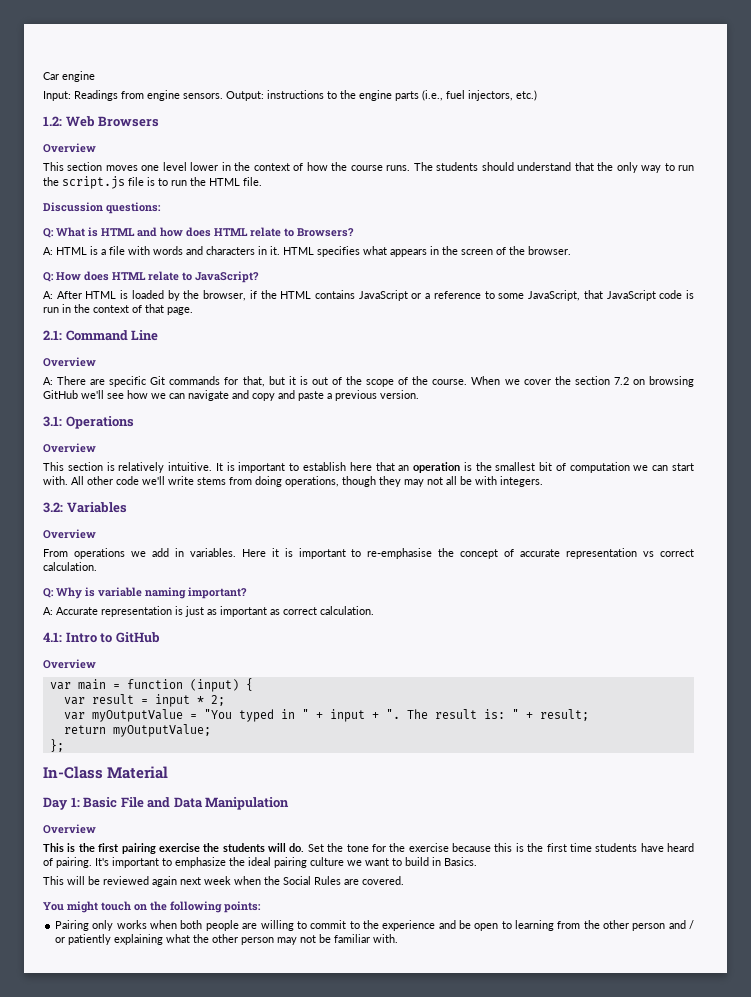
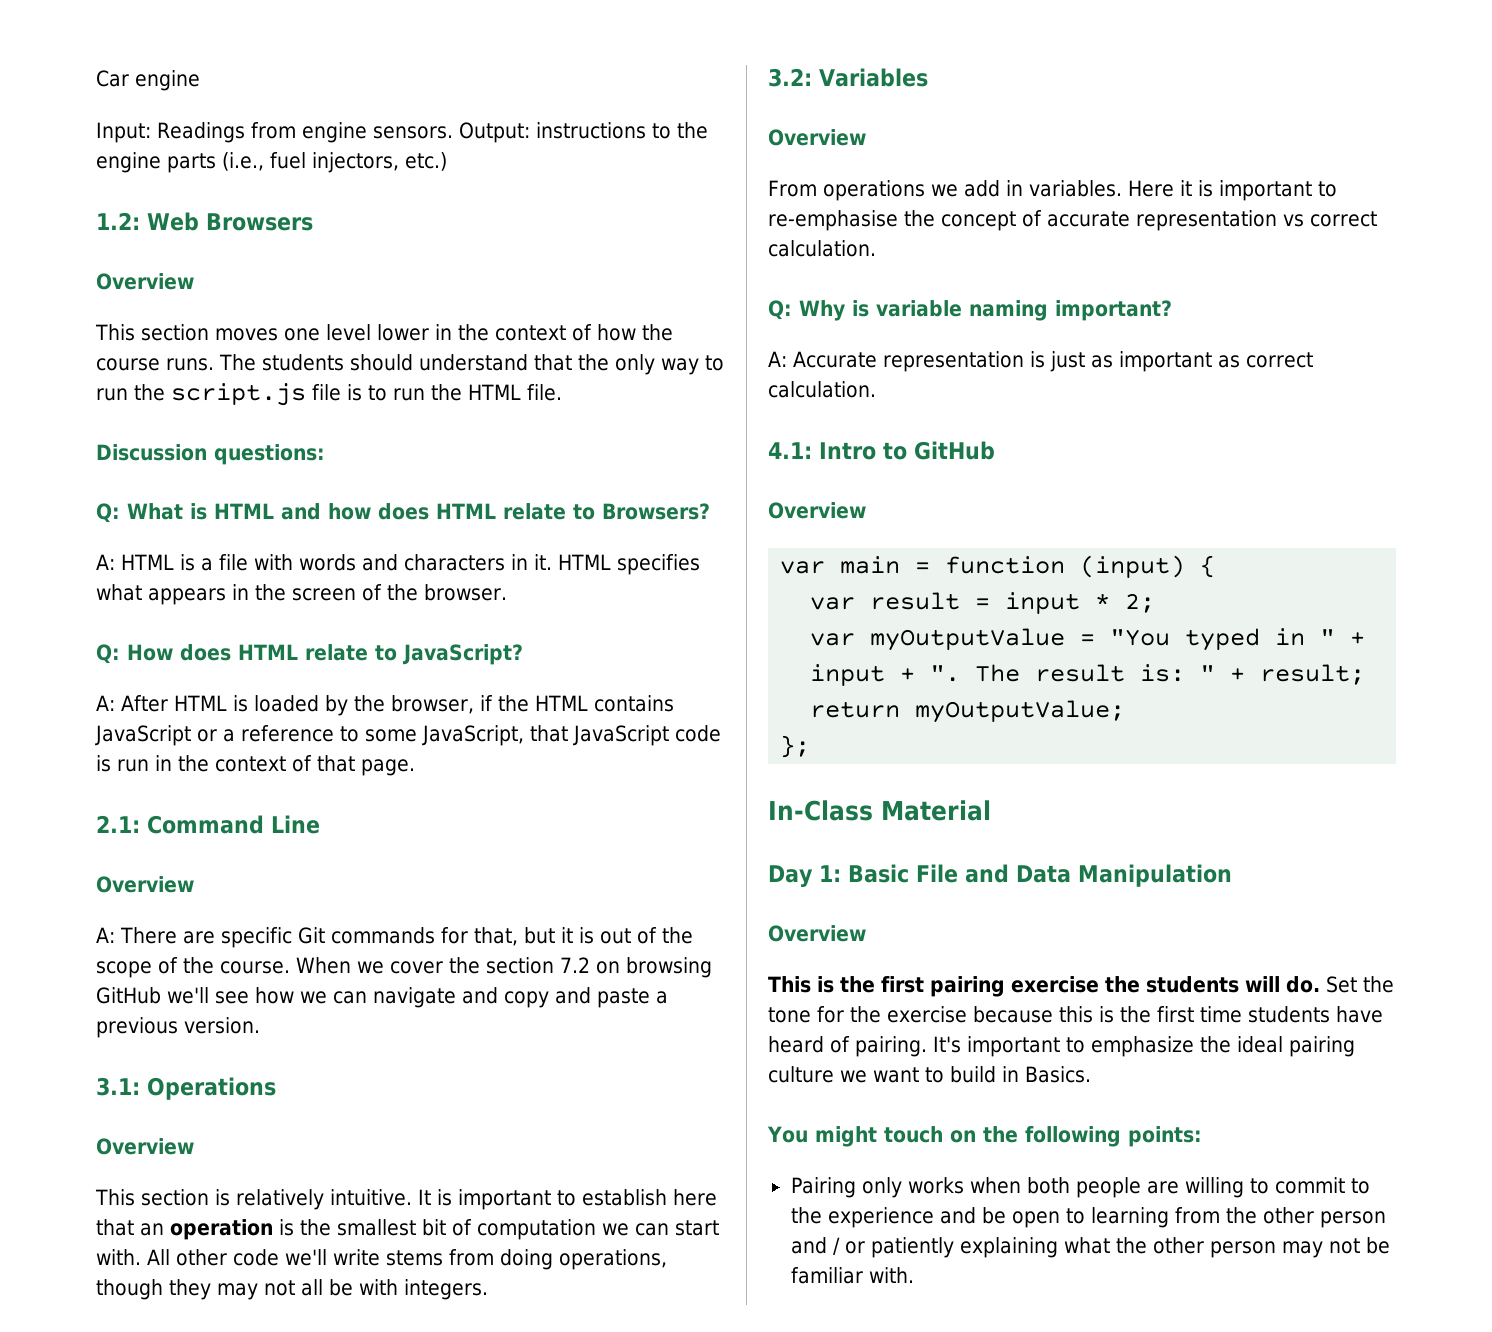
[43,876,404,887] // This will be reviewed again next week when the Social Rules are covered. -> (1091, 1074) none

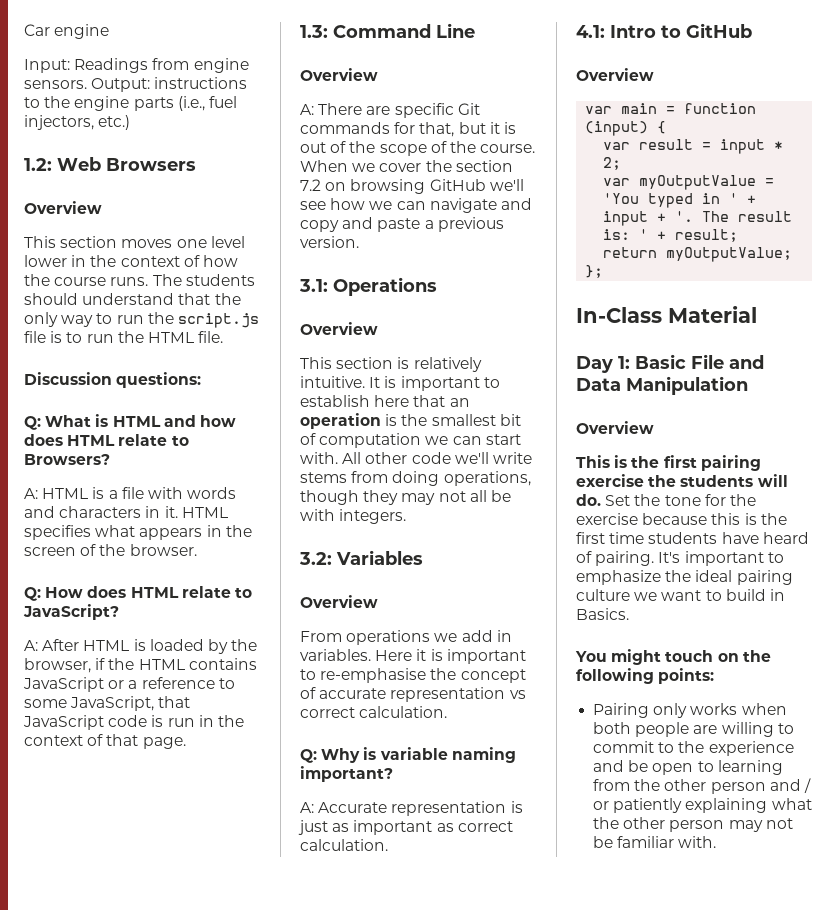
[96,815,140,833] 2.1: -> [300,25,328,38] 1.3:
[1110,629,1171,646] "You -> [603,193,640,204] 'You
[1320,629,1336,645] " -> [729,193,739,204] '
[930,665,961,682] ". -> [675,211,694,222] '.
[1200,665,1216,681] " -> [639,229,649,240] '

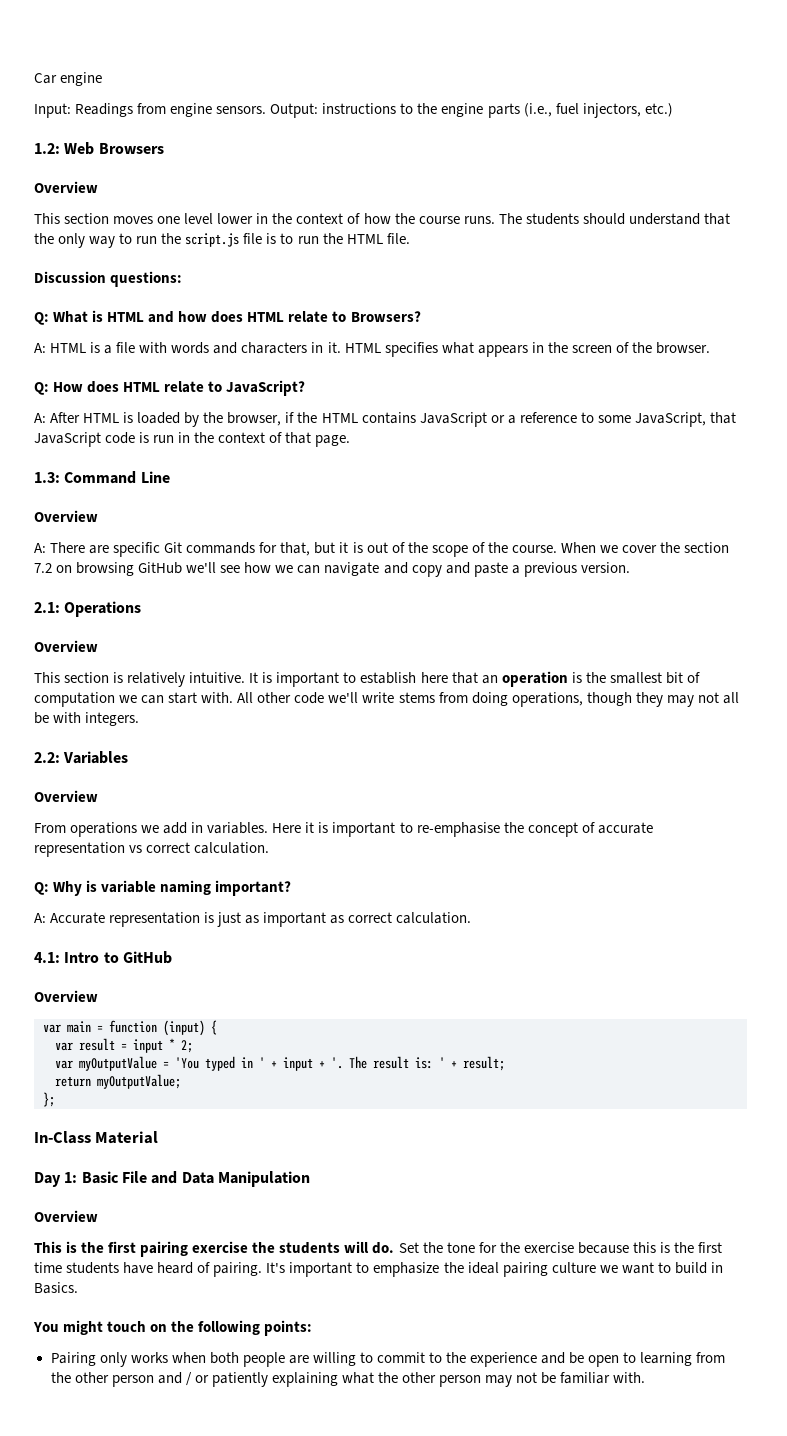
[299,279,328,292] 3.1: -> [34,602,60,613] 2.1:
[299,552,332,565] 3.2: -> [34,752,60,763] 2.2:

